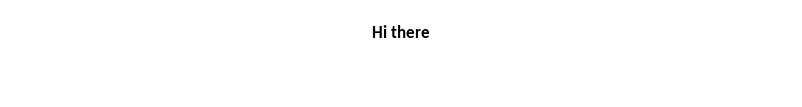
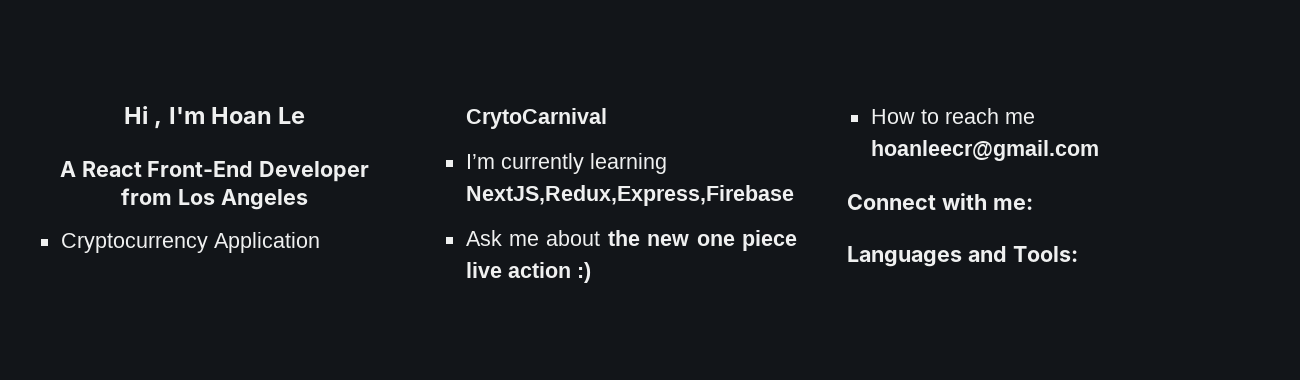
[391,25,431,38] there -> [154,107,306,129] [59,161,370,182] [121,188,308,210] [60,232,320,253] [465,108,607,129] [465,153,667,174] [465,185,794,206] [465,230,797,251] [465,262,591,283] [870,108,1035,124] [870,140,1099,161] [847,193,1033,210] [847,246,1078,267] , I'm Hoan Le // A React Front-End Developer from Los Angeles // Cryptocurrency Application CrytoCarnival // I’m currently learning NextJS,Redux,Express,Firebase // Ask me about the new one piece live action :) // How to reach me hoanleecr@gmail.com // Connect with me: // Languages and Tools:

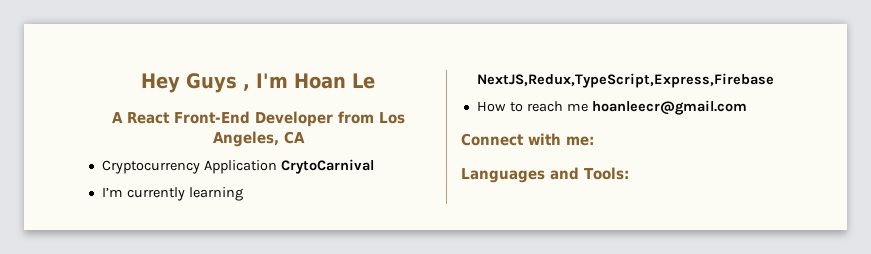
[123,106,148,124] Hi -> [141,73,237,93] Hey Guys
[220,189,308,210] Angeles -> [212,131,305,147] Angeles, CA
[465,185,794,206] [465,230,797,251] [465,262,591,283] NextJS,Redux,Express,Firebase // Ask me about the new one piece live action :) -> [476,73,774,88] NextJS,Redux,TypeScript,Express,Firebase

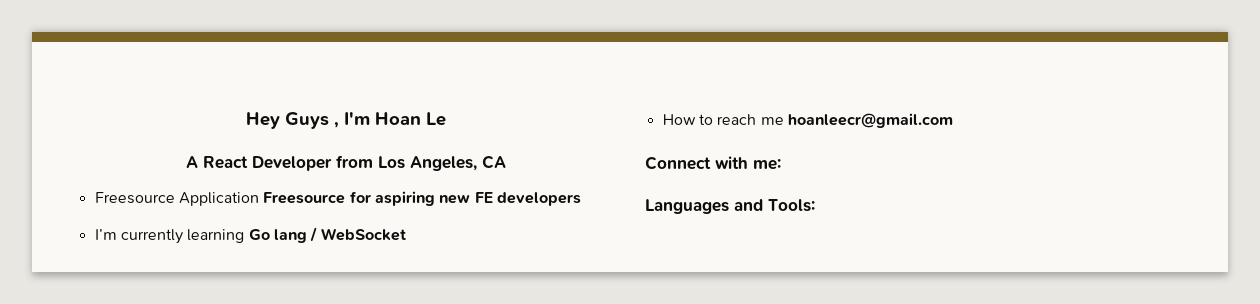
[173,111,250,124] Front-End -> (248, 162) none
[101,159,374,174] Cryptocurrency Application CrytoCarnival -> [94,191,581,206] Freesource Application Freesource for aspiring new FE developers
[476,73,774,88] NextJS,Redux,TypeScript,Express,Firebase -> [248,227,406,243] Go lang / WebSocket

